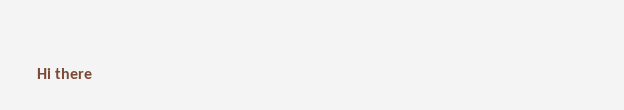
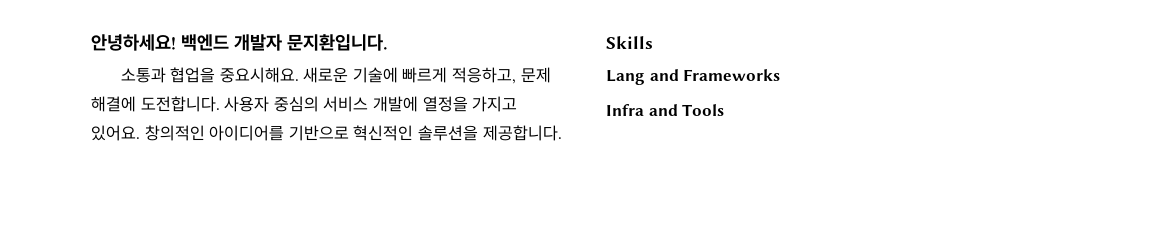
[37,68,93,79] Hi there -> [91,34,388,51] [120,67,551,84] [91,96,518,112] [91,125,562,141] [606,36,653,49] [606,69,781,85] [606,104,725,116] 안녕하세요! 백엔드 개발자 문지환입니다. // 소통과 협업을 중요시해요. 새로운 기술에 빠르게 적응하고, 문제 해결에 도전합니다. 사용자 중심의 서비스 개발에 열정을 가지고 있어요. 창의적인 아이디어를 기반으로 혁신적인 솔루션을 제공합니다. // Skills // Lang and Frameworks // Infra and Tools

